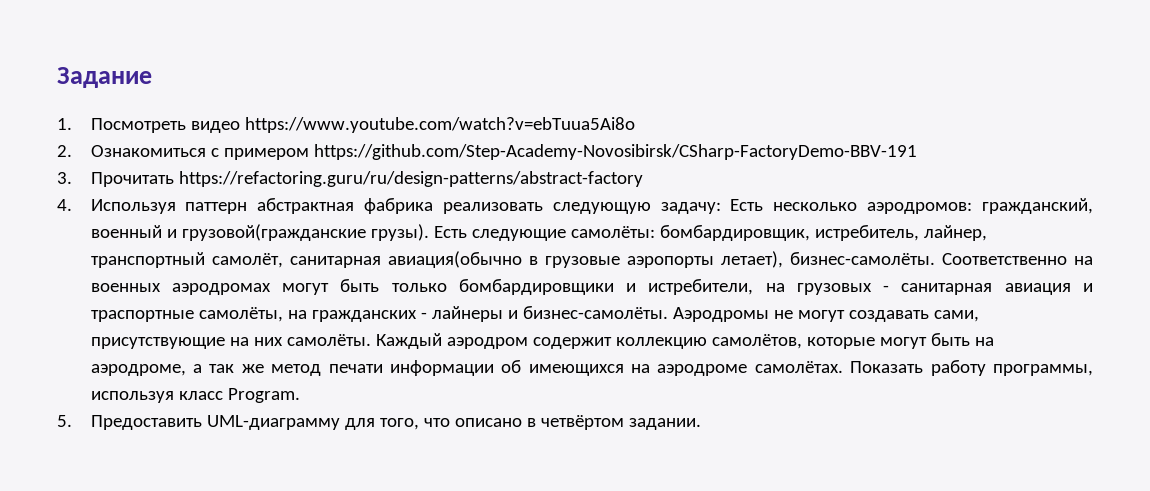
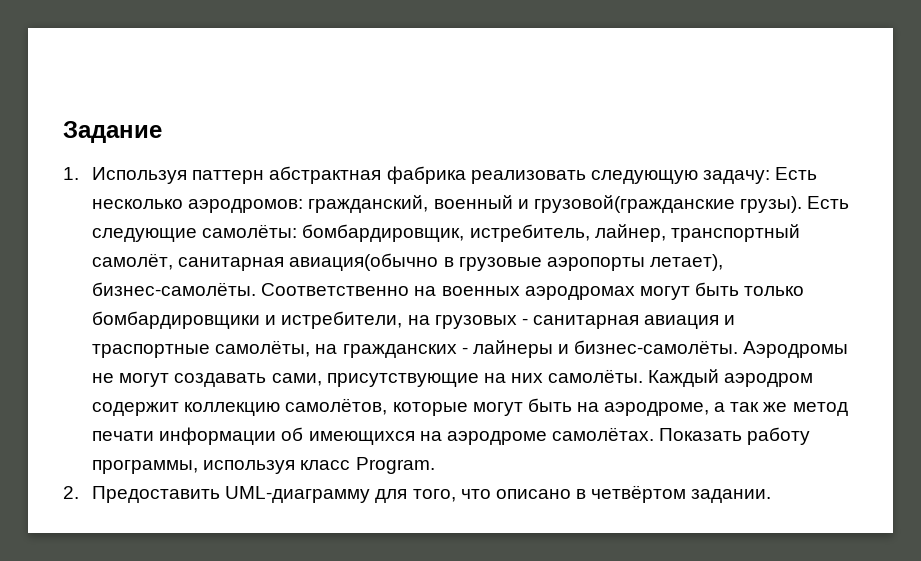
[90,117,635,133] [57,144,917,160] [57,171,643,187] [57,199,72,211] Посмотреть видео https://www.youtube.com/watch?v=ebTuua5Ai8o // 2. Ознакомиться с примером https://github.com/Step-Academy-Novosibirsk/CSharp-FactoryDemo-BBV-191 // 3. Прочитать https://refactoring.guru/ru/design-patterns/abstract-factory // 4. -> (79, 173) none
[57,415,72,427] 5. -> [63,486,79,499] 2.

